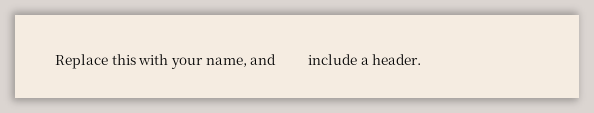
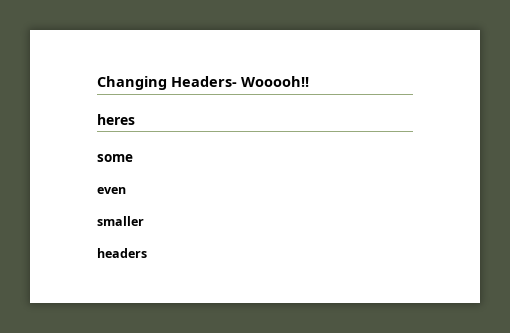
[55,54,422,69] Replace this with your name, and include a header. -> [97,76,309,90] [97,114,135,125] [97,154,133,162] [97,187,126,194] [97,216,144,226] [97,248,147,258] Changing Headers- Wooooh!! // heres // some // even // smaller // headers

